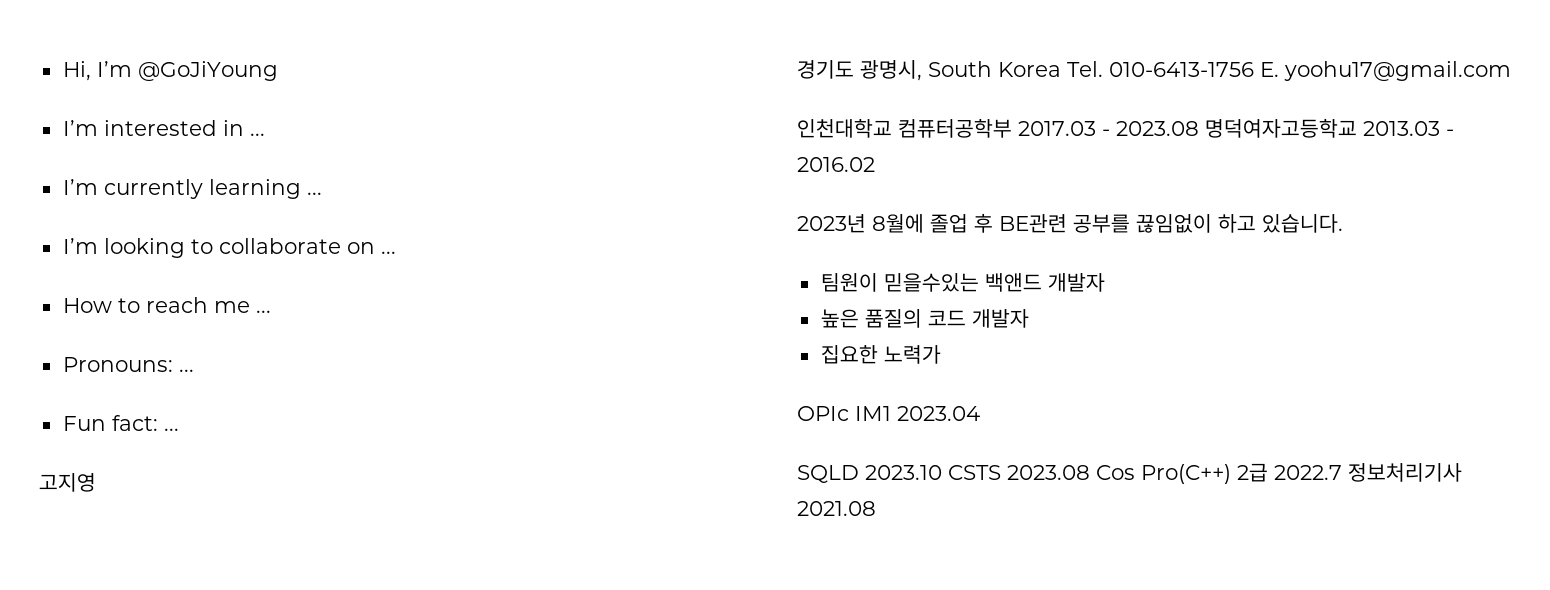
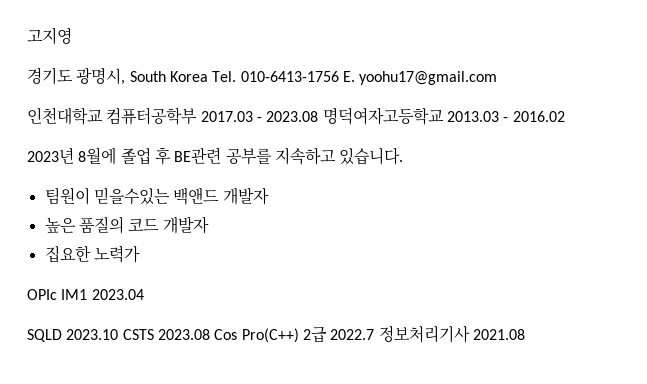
[62,61,278,81] [62,120,265,136] [62,179,322,199] [62,238,396,258] [62,297,271,313] [62,357,194,372] [62,415,179,431] Hi, I’m @GoJiYoung // I’m interested in ... // I’m currently learning ... // I’m looking to collaborate on ... // How to reach me ... // Pronouns: ... // Fun fact: ... // -> (27, 36) none
[1136,214,1256,233] 끊임없이 하고 -> [274,147,336,165] 지속하고

